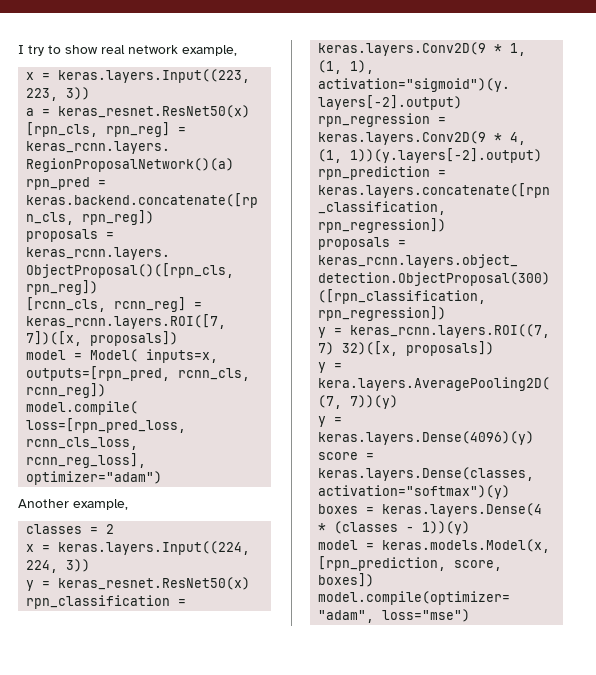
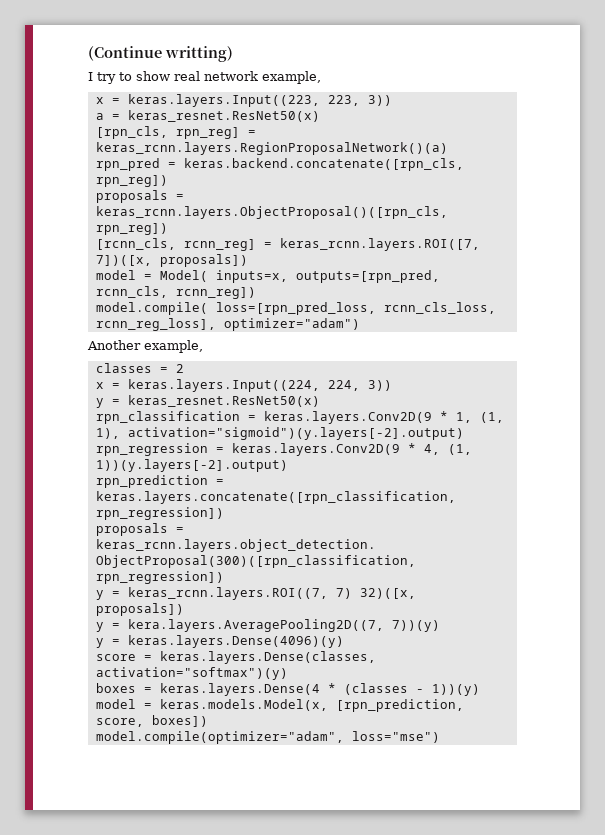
(18, 49) none -> [88,46,233,62] (Continue writting) //

